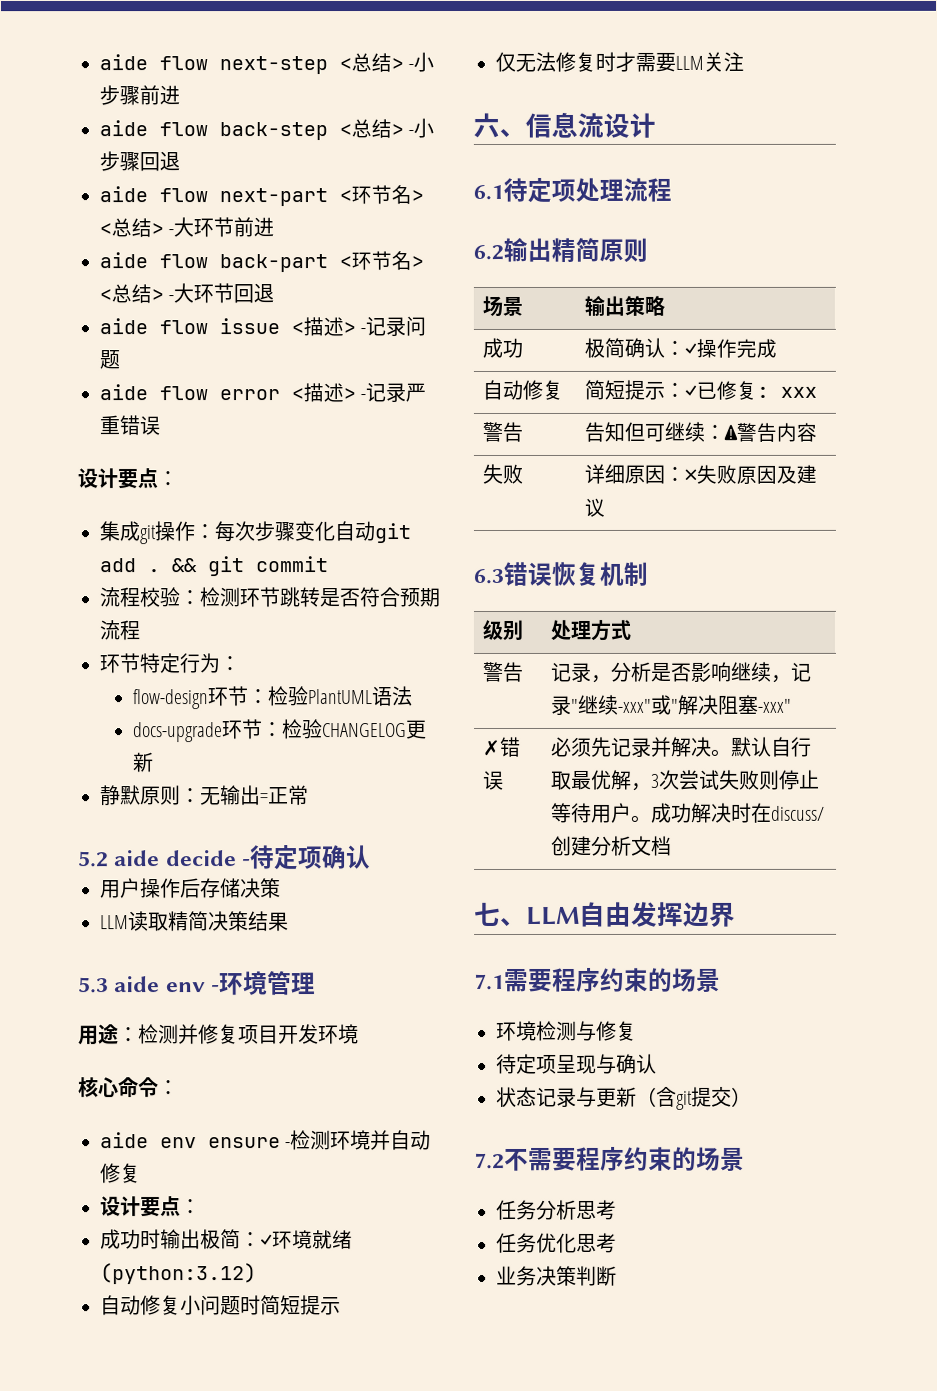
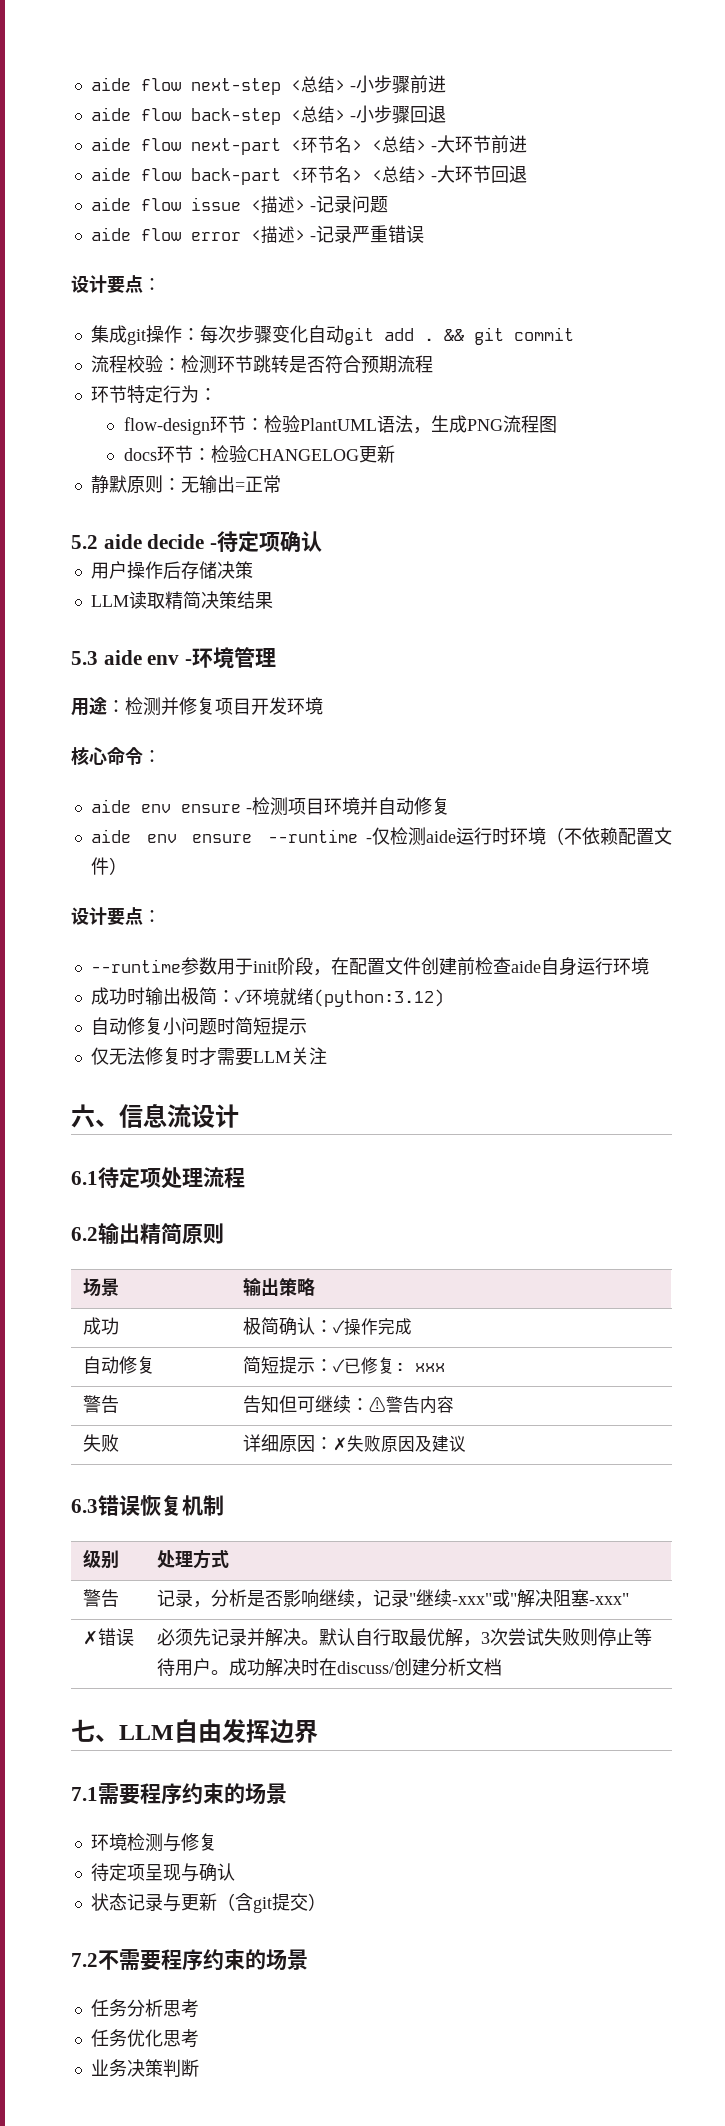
[132,722,223,743] // docs-upgrade -> [412,415,557,434] [123,448,157,461] ，生成PNG流程图 // docs
(332, 1140) none -> [287,798,324,815] 项目
[100,1196,201,1218] 设计要点： -> [90,827,672,846] [90,857,127,875] [71,907,161,925] [90,957,649,976] aide env ensure --runtime -仅检测aide运行时环境（不依赖配置文件） // 设计要点： // --runtime参数用于init阶段，在配置文件创建前检查aide自身运行环境

